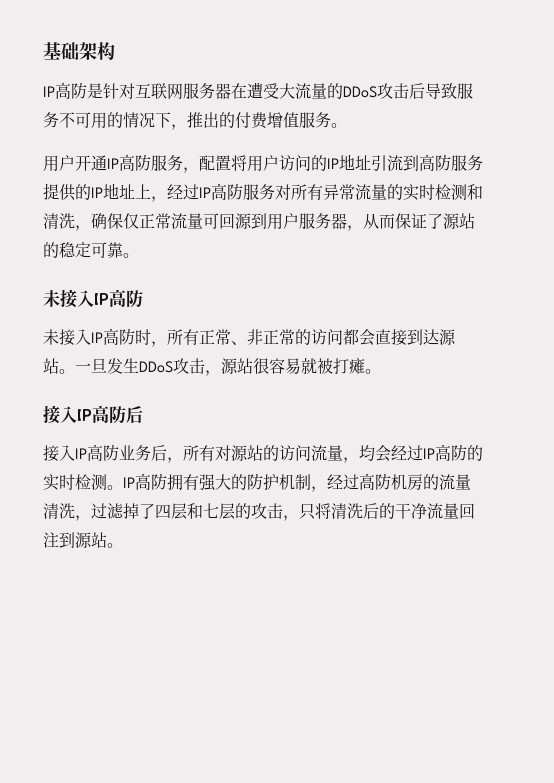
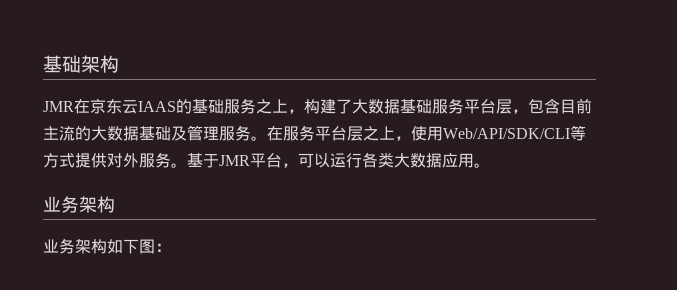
[43,82,473,100] [43,112,347,130] [43,154,483,173] [43,183,483,202] [43,213,475,231] [43,242,139,258] [43,289,143,308] [43,328,456,347] [43,358,381,376] [43,405,143,424] [43,444,483,463] [43,473,471,492] [43,503,475,521] [43,532,123,548] IP高防是针对互联网服务器在遭受大流量的DDoS攻击后导致服务不可用的情况下，推出的付费增值服务。 // 用户开通IP高防服务，配置将用户访问的IP地址引流到高防服务提供的IP地址上，经过IP高防服务对所有异常流量的实时检测和清洗，确保仅正常流量可回源到用户服务器，从而保证了源站的稳定可靠。 // 未接入IP高防 // 未接入IP高防时，所有正常、非正常的访问都会直接到达源站。一旦发生DDoS攻击，源站很容易就被打瘫。 // 接入IP高防后 // 接入IP高防业务后，所有对源站的访问流量，均会经过IP高防的实时检测。IP高防拥有强大的防护机制，经过高防机房的流量清洗，过滤掉了四层和七层的攻击，只将清洗后的干净流量回注到源站。 -> [43,98,592,114] [43,125,586,141] [43,152,490,168] [43,196,115,213] [43,238,171,254] JMR在京东云IAAS的基础服务之上，构建了大数据基础服务平台层，包含目前主流的大数据基础及管理服务。在服务平台层之上，使用Web/API/SDK/CLI等方式提供对外服务。基于JMR平台，可以运行各类大数据应用。 // 业务架构 // 业务架构如下图：

